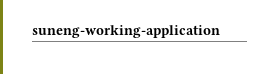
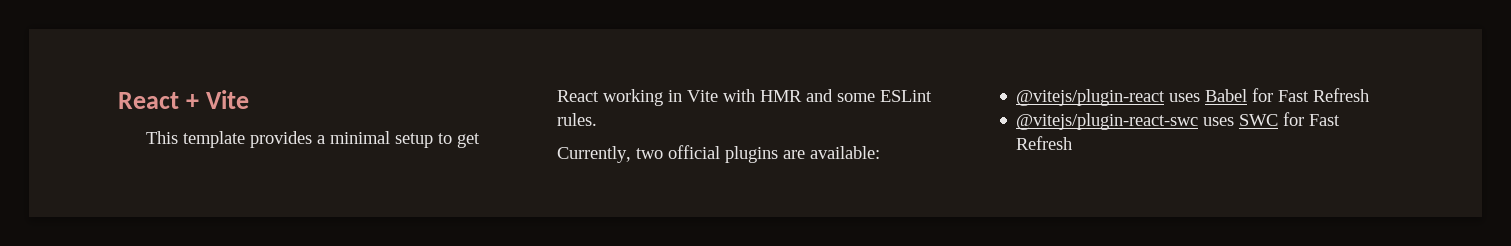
[32,25,220,38] suneng-working-application -> [118,90,250,109] [146,131,481,148] [557,89,932,106] [557,113,597,126] [557,145,880,163] [1016,88,1370,106] [1016,112,1341,130] [1016,136,1073,150] React + Vite // This template provides a minimal setup to get React working in Vite with HMR and some ESLint rules. // Currently, two official plugins are available: // @vitejs/plugin-react uses Babel for Fast Refresh // @vitejs/plugin-react-swc uses SWC for Fast Refresh

